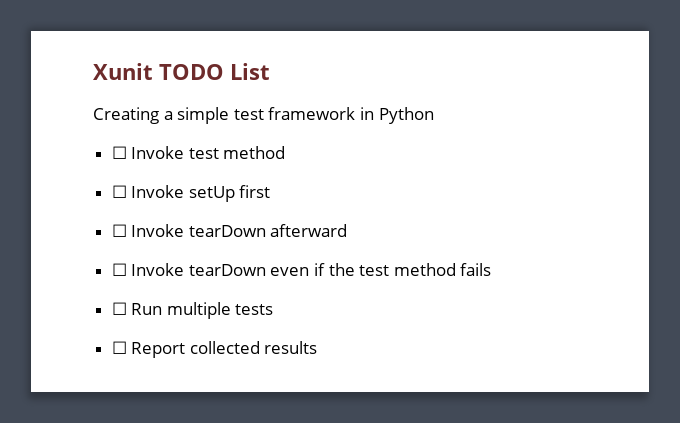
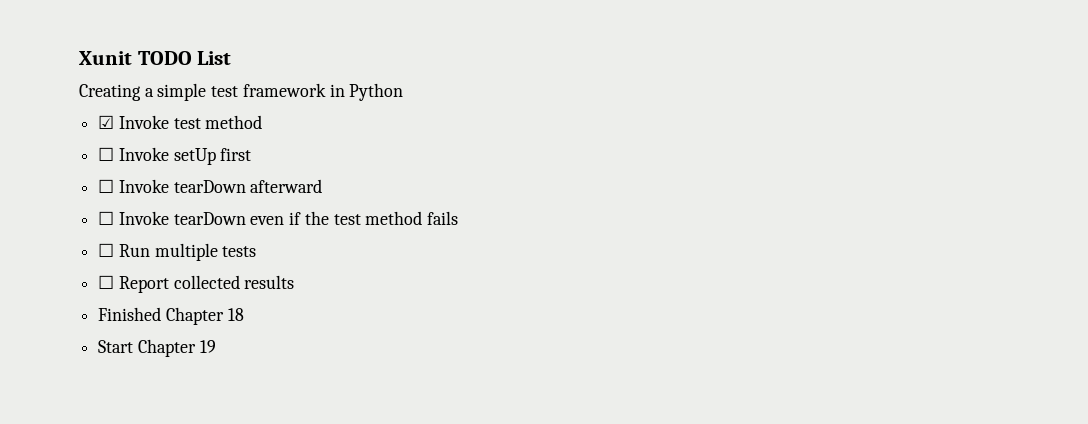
[111,146,127,159] ☐ -> [98,115,115,129] ☑
(318, 347) none -> [98,307,244,325] [98,339,216,357] // Finished Chapter 18 // Start Chapter 19

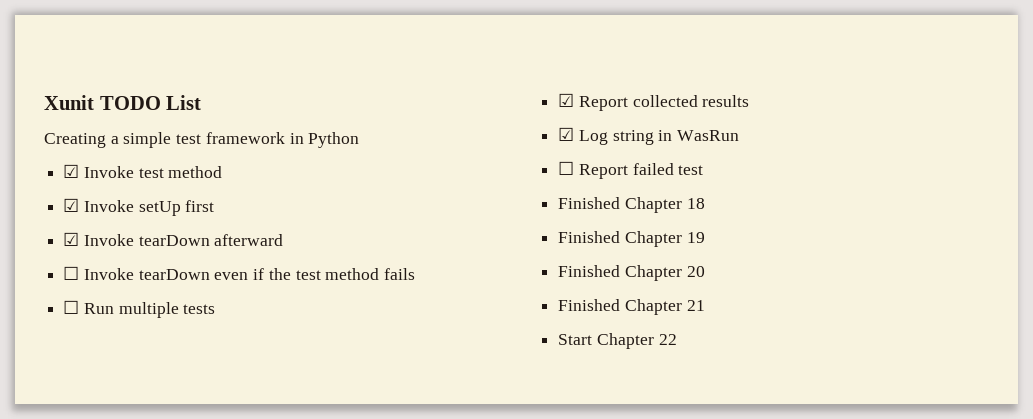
[98,147,115,161] ☐ -> [63,198,80,212] ☑
[98,179,115,193] ☐ -> [63,232,80,246] ☑
[98,275,115,289] ☐ -> [558,93,575,107] ☑
[98,307,244,325] Finished Chapter 18 -> [558,127,740,145] [558,161,704,179] [558,197,705,213] [558,231,705,247] [558,265,705,281] [558,299,705,315] ☑ Log string in WasRun // ☐ Report failed test // Finished Chapter 18 // Finished Chapter 19 // Finished Chapter 20 // Finished Chapter 21
[199,340,216,353] 19 -> [658,334,677,345] 22

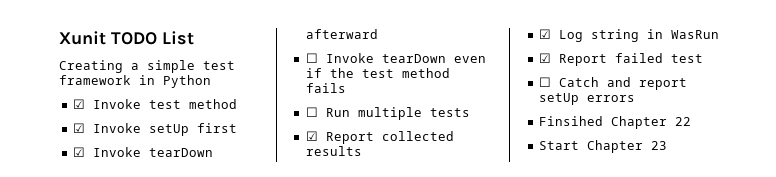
[558,161,575,175] ☐ -> [538,53,551,63] ☑
[558,197,705,213] [558,231,705,247] [558,265,705,281] [558,299,705,315] Finished Chapter 18 // Finished Chapter 19 // Finished Chapter 20 // Finished Chapter 21 -> [538,77,687,90] [538,93,635,105] [538,116,691,129] ☐ Catch and report setUp errors // Finsihed Chapter 22
[658,334,677,345] 22 -> [650,141,667,150] 23

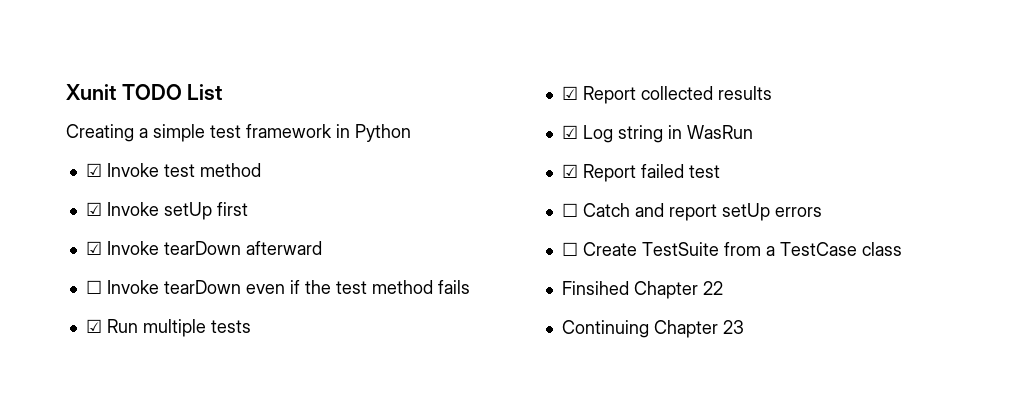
[305,107,318,117] ☐ -> [85,319,102,333] ☑
(635, 98) none -> [561,242,902,256] // ☐ Create TestSuite from a TestCase class
[538,141,579,150] Start -> [561,320,649,338] Continuing

